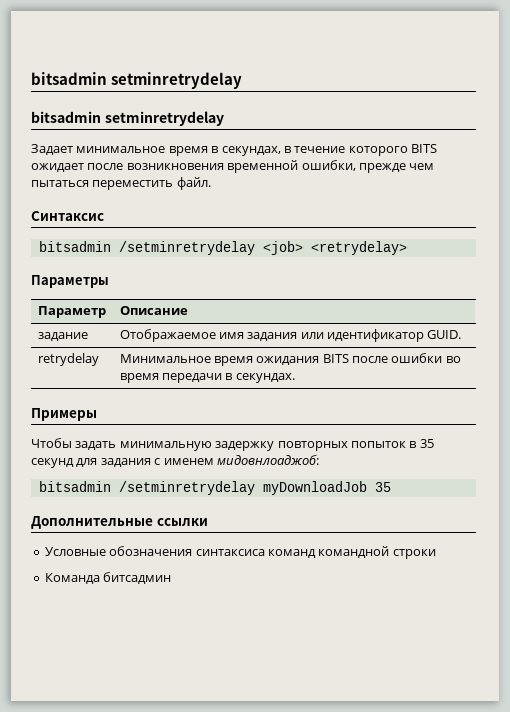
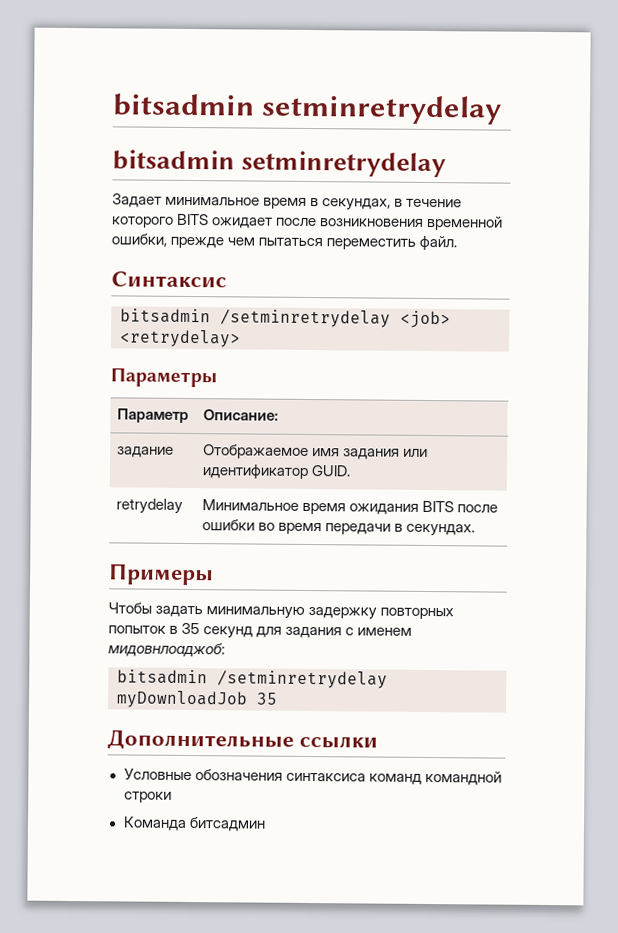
[119,306,188,315] Описание -> [203,409,280,421] Описание:

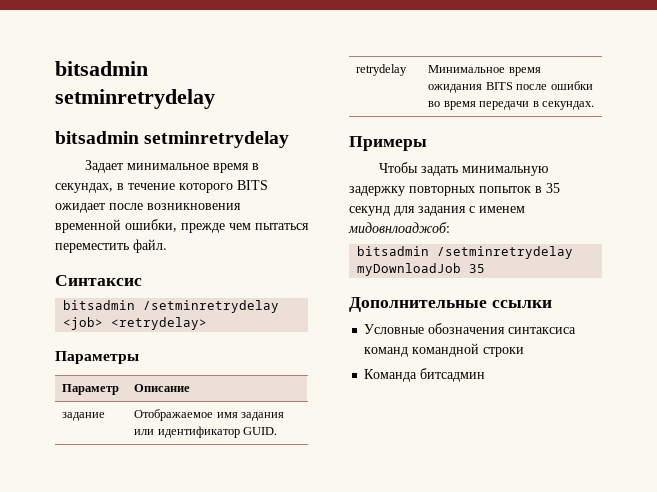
[203,409,280,421] Описание: -> [134,384,191,392] Описание

